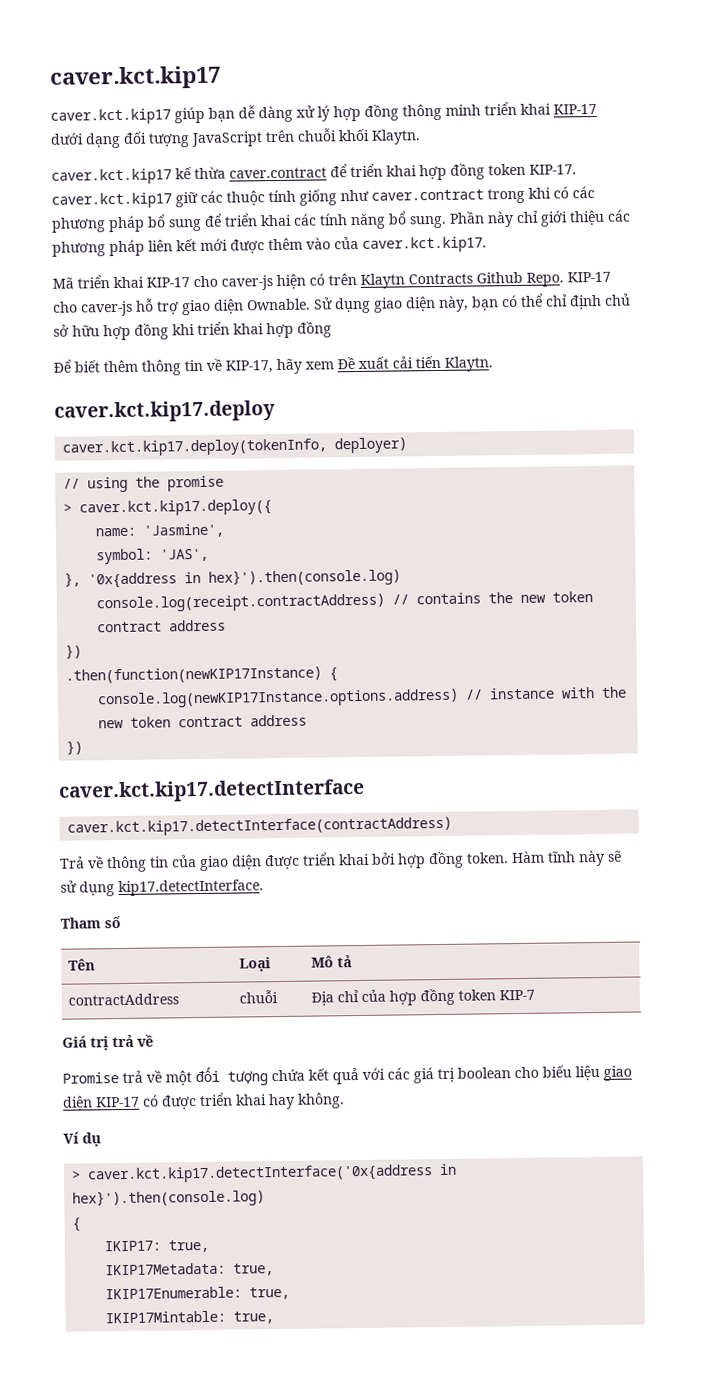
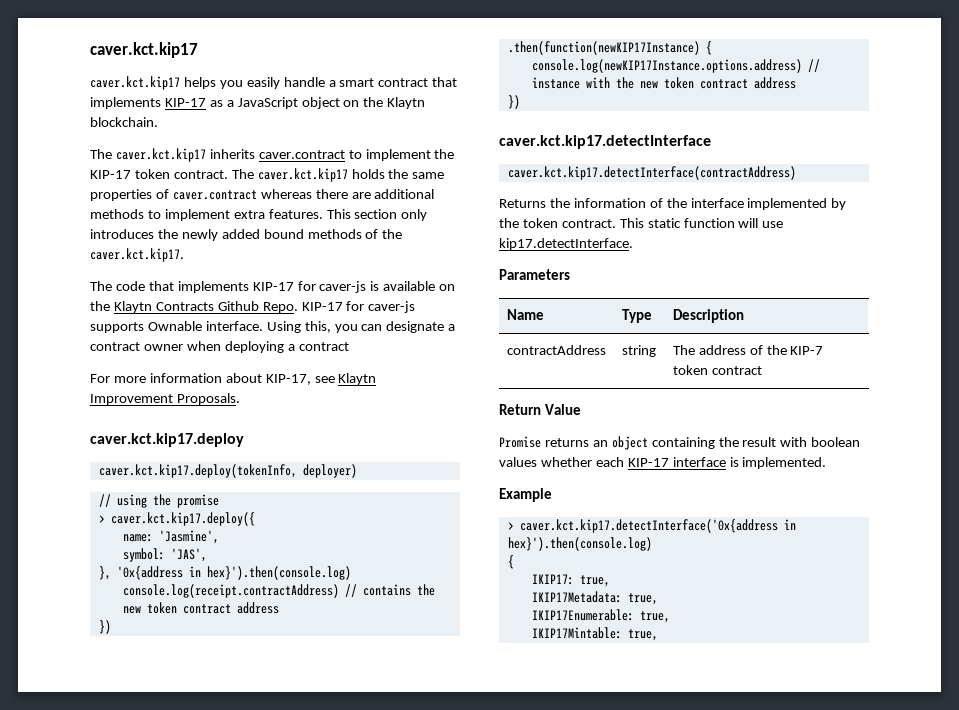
[174,101,597,124] [50,128,421,149] [51,163,577,185] [51,185,595,209] [51,209,631,233] [52,236,487,257] [52,272,357,291] giúp bạn dễ dàng xử lý hợp đồng thông minh triển khai KIP-17 dưới dạng đối tượng JavaScript trên chuỗi khối Klaytn. // caver.kct.kip17 kế thừa caver.contract để triển khai hợp đồng token KIP-17. caver.kct.kip17 giữ các thuộc tính giống như caver.contract trong khi có các phương pháp bổ sung để triển khai các tính năng bổ sung. Phần này chỉ giới thiệu các phương pháp liên kết mới được thêm vào của caver.kct.kip17. // Mã triển khai KIP-17 cho caver-js hiện có trên -> [183,77,458,89] [90,97,426,109] [90,117,158,127] [90,148,455,162] [90,168,445,182] [90,189,435,201] [90,209,428,221] [90,229,403,241] [90,248,184,262] [90,281,456,293] [90,301,110,311] helps you easily handle a smart contract that implements KIP-17 as a JavaScript object on the Klaytn blockchain. // The caver.kct.kip17 inherits caver.contract to implement the KIP-17 token contract. The caver.kct.kip17 holds the same properties of caver.contract whereas there are additional methods to implement extra features. This section only introduces the newly added bound methods of the caver.kct.kip17. // The code that implements KIP-17 for caver-js is available on the
[53,293,631,317] [53,321,332,341] [53,355,493,376] cho caver-js hỗ trợ giao diện Ownable. Sử dụng giao diện này, bạn có thể chỉ định chủ sở hữu hợp đồng khi triển khai hợp đồng // Để biết thêm thông tin về KIP-17, hãy xem Đề xuất cải tiến Klaytn. -> [346,301,416,313] [90,321,456,333] [90,341,349,353] [90,373,377,385] [90,393,240,405] for caver-js supports Ownable interface. Using this, you can designate a contract owner when deploying a contract // For more information about KIP-17, see Klaytn Improvement Proposals.
[59,849,622,873] [60,879,264,897] [60,916,121,929] [68,958,96,971] [239,957,272,972] [311,955,353,968] [68,993,180,1006] [239,990,279,1004] [311,988,536,1006] [62,1034,154,1051] [62,1064,632,1086] [62,1092,345,1111] [63,1131,101,1147] Trả về thông tin của giao diện được triển khai bởi hợp đồng token. Hàm tĩnh này sẽ sử dụng kip17.detectInterface. // Tham số // Tên | Loại | Mô tả // contractAddress | chuỗi | Địa chỉ của hợp đồng token KIP-7 // Giá trị trả về // Promise trả về một đối tượng chứa kết quả với các giá trị boolean cho biếu liệu giao diện KIP-17 có được triển khai hay không. // Ví dụ -> [499,198,847,210] [499,218,784,228] [499,238,633,250] [499,269,570,280] [506,309,544,320] [621,309,652,323] [672,309,744,323] [506,345,606,355] [621,345,656,357] [672,345,824,355] [672,365,762,375] [499,404,581,415] [499,436,861,450] [499,457,827,469] [499,488,552,502] Returns the information of the interface implemented by the token contract. This static function will use kip17.detectInterface. // Parameters // Name | Type | Description // contractAddress | string | The address of the KIP-7 token contract // Return Value // Promise returns an object containing the result with boolean values whether each KIP-17 interface is implemented. // Example

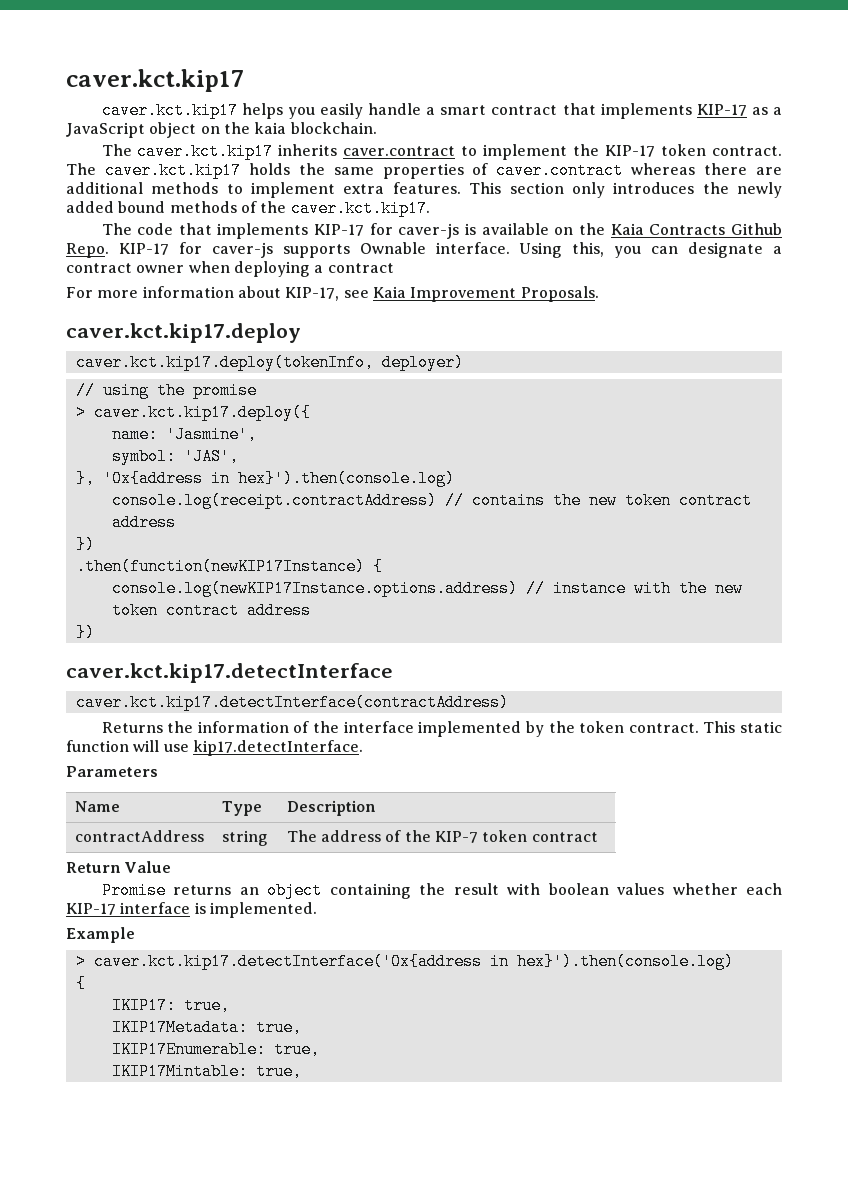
[387,97,426,109] Klaytn -> [254,122,287,134] kaia
[113,301,152,313] Klaytn -> [610,223,644,235] Kaia
[338,373,377,385] Klaytn -> [372,286,406,298] Kaia

